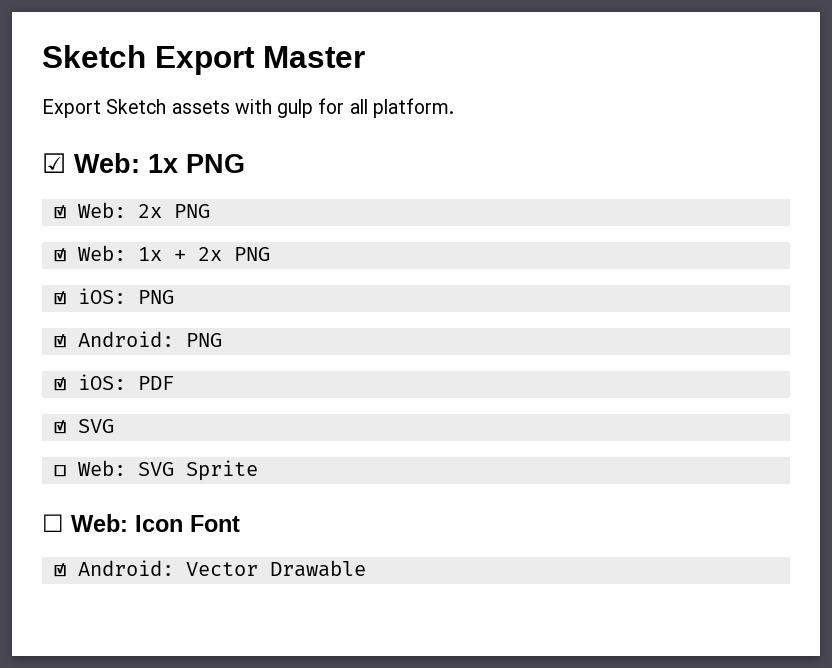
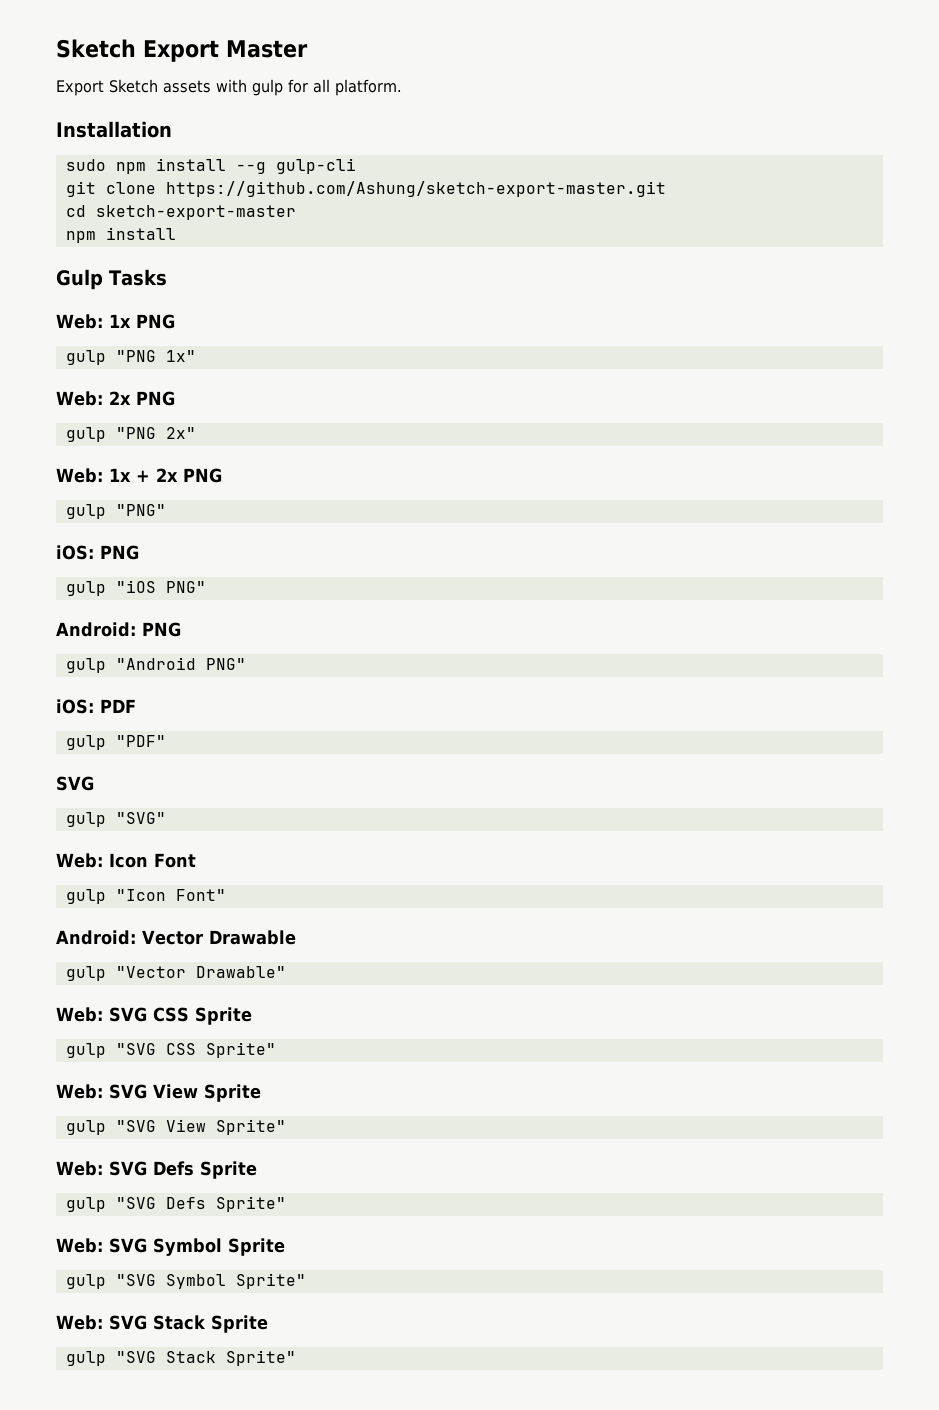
[42,153,66,173] ☑ -> [56,121,172,138] [65,158,356,174] [65,181,666,197] [65,205,296,220] [65,227,176,243] [56,269,167,290] Installation // sudo npm install --g gulp-cli // git clone https://github.com/Ashung/sketch-export-master.git // cd sketch-export-master // npm install // Gulp Tasks //
[53,205,66,219] ☑ -> [65,350,196,365] gulp "PNG 1x" //
[53,248,66,262] ☑ -> [65,427,196,442] gulp "PNG 2x" //
[53,291,66,305] ☑ -> [65,504,166,519] gulp "PNG" //
[53,334,66,348] ☑ -> [65,580,206,596] gulp "iOS PNG" //
[53,377,66,391] ☑ -> [65,657,246,673] gulp "Android PNG" //
[53,420,66,434] ☑ -> [65,735,166,750] gulp "PDF" //
[53,460,258,481] [42,514,64,532] ☐ Web: SVG Sprite // ☐ -> [65,812,166,827] gulp "SVG" //
[53,563,66,577] ☑ -> [65,889,226,904] gulp "Icon Font" //
(366, 568) none -> [65,966,286,981] [56,1007,252,1025] [65,1042,276,1058] [56,1084,261,1102] [65,1119,286,1135] [56,1161,257,1179] [65,1196,286,1212] [56,1238,285,1256] [65,1273,306,1289] [56,1315,268,1333] [65,1350,296,1366] // gulp "Vector Drawable" // Web: SVG CSS Sprite // gulp "SVG CSS Sprite" // Web: SVG View Sprite // gulp "SVG View Sprite" // Web: SVG Defs Sprite // gulp "SVG Defs Sprite" // Web: SVG Symbol Sprite // gulp "SVG Symbol Sprite" // Web: SVG Stack Sprite // gulp "SVG Stack Sprite"

